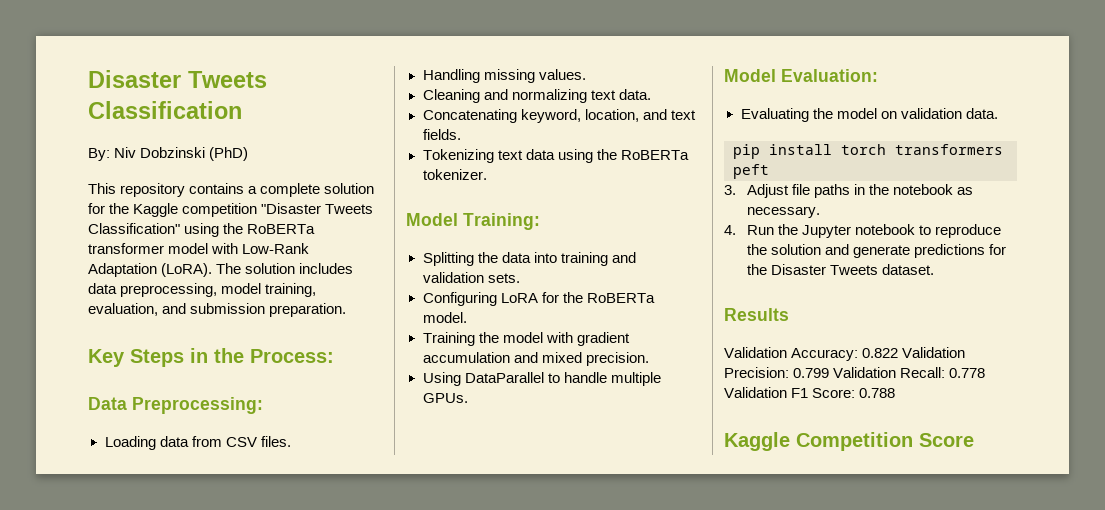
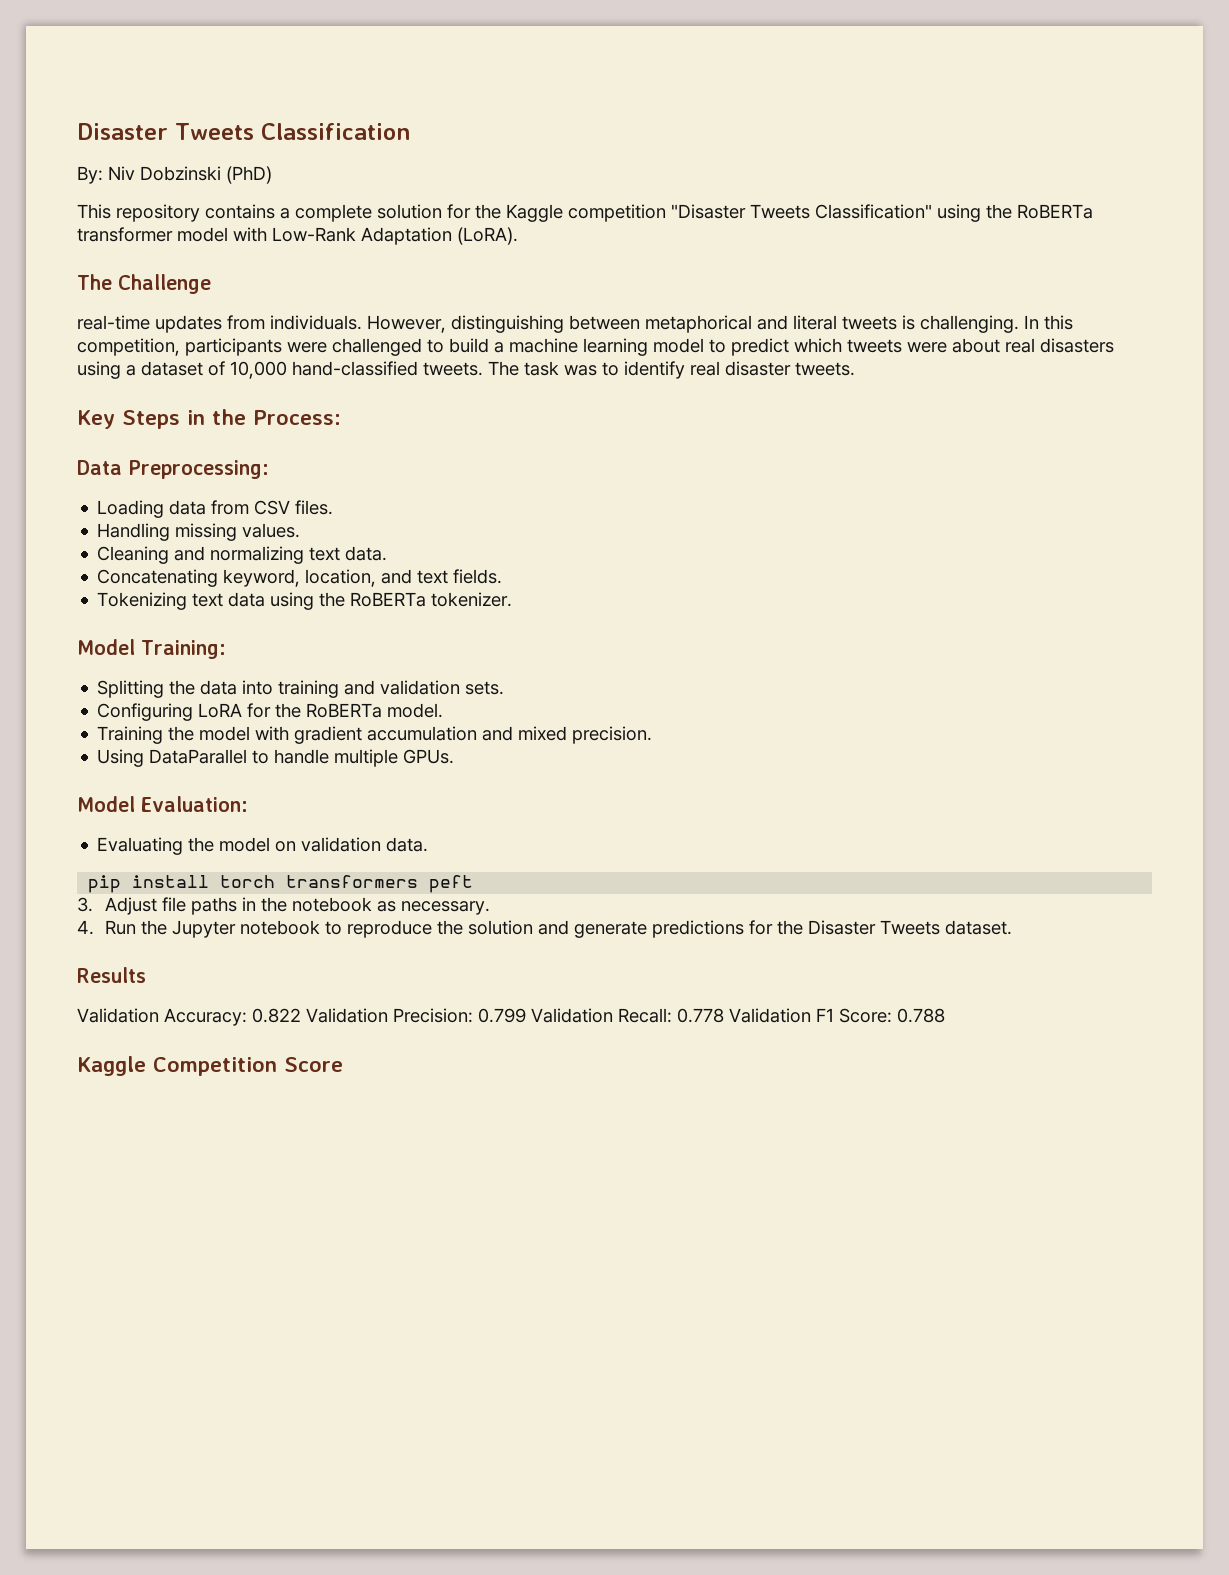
[216,263,354,274] [88,283,317,297] [88,303,347,317] The solution includes data preprocessing, model training, evaluation, and submission preparation. -> [77,274,211,294] [77,315,1073,333] [77,338,1114,356] [77,361,855,379] // The Challenge // real-time updates from individuals. However, distinguishing between metaphorical and literal tweets is challenging. In this competition, participants were challenged to build a machine learning model to predict which tweets were about real disasters using a dataset of 10,000 hand-classified tweets. The task was to identify real disaster tweets.

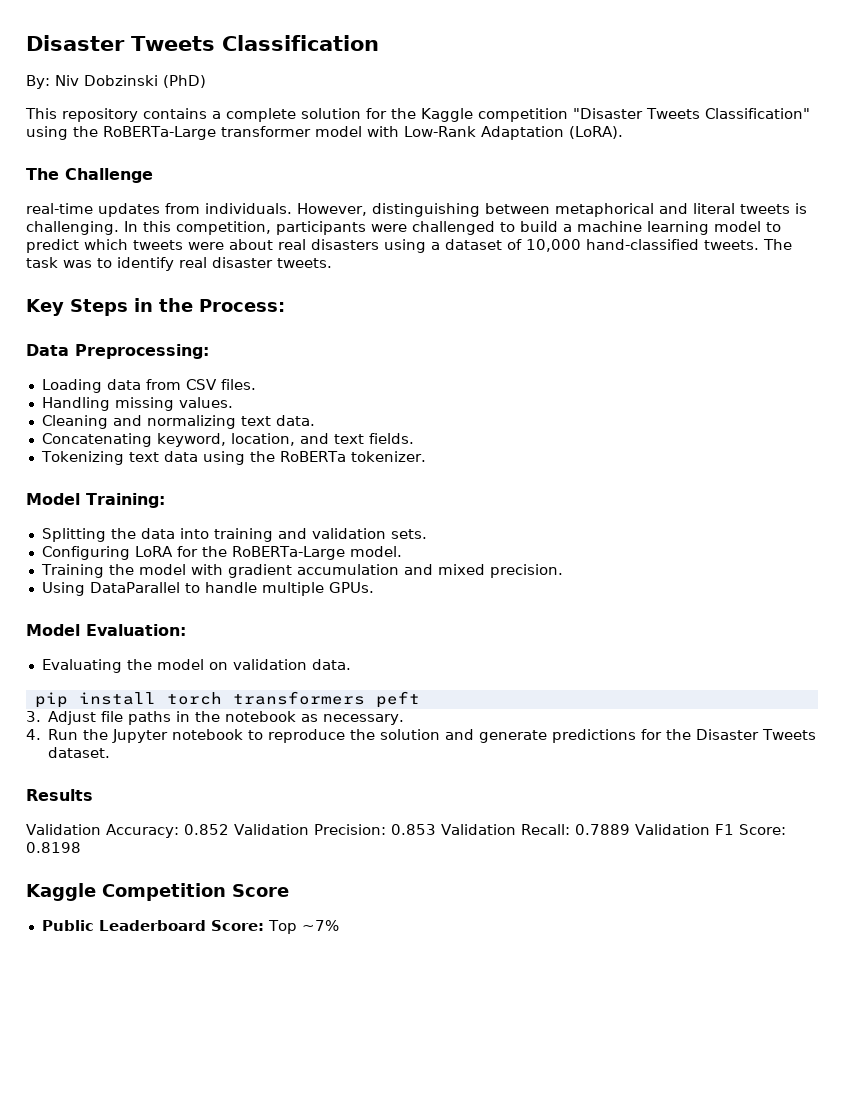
[1017,204,1093,219] RoBERTa -> [103,126,216,140] RoBERTa-Large
[306,703,383,718] RoBERTa -> [231,546,345,560] RoBERTa-Large
[252,1008,301,1023] 0.822 -> [183,824,229,835] 0.852
[478,1008,526,1023] 0.799 -> [390,824,436,835] 0.853
[677,1008,724,1023] 0.778 -> [574,824,630,835] 0.7889
[897,1008,945,1023] 0.788 -> [26,842,81,853] 0.8198
(343, 1064) none -> [41,920,339,934] // Public Leaderboard Score: Top ~7%

